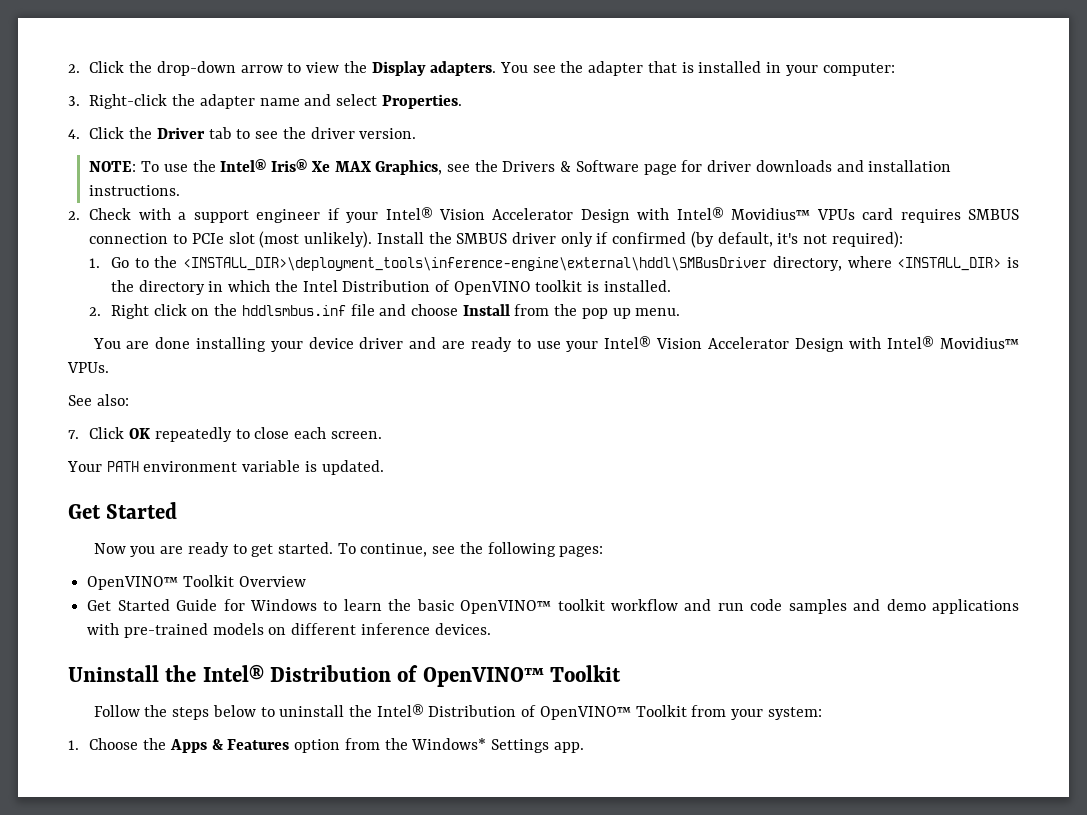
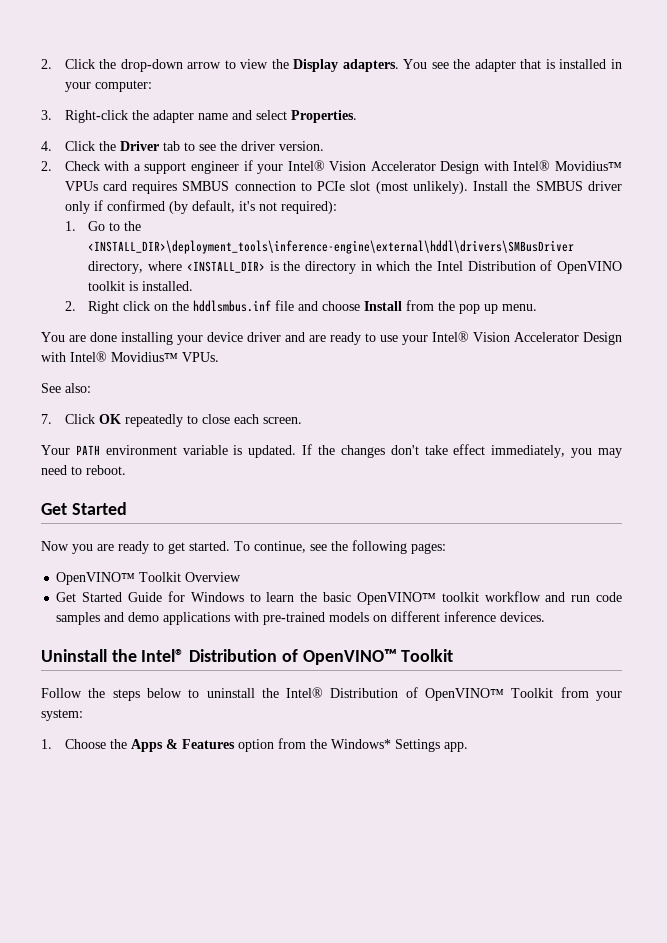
[89,159,952,175] [89,185,181,196] // NOTE: To use the Intel® Iris® Xe MAX Graphics, see the Drivers & Software page for driver downloads and installation instructions. -> (324, 146) none
[183,257,768,271] <INSTALL_DIR>\deployment_tools\inference-engine\external\hddl\SMBusDriver -> [88,240,575,254] <INSTALL_DIR>\deployment_tools\inference-engine\external\hddl\drivers\SMBusDriver
(384, 467) none -> [302,444,622,458] [41,465,126,475] If the changes don't take effect immediately, you may need to reboot.

